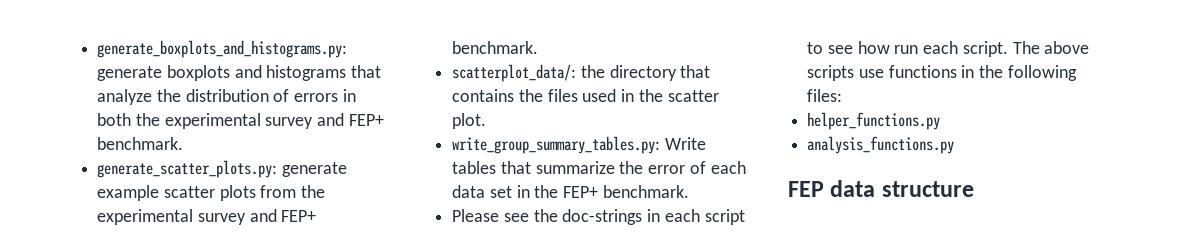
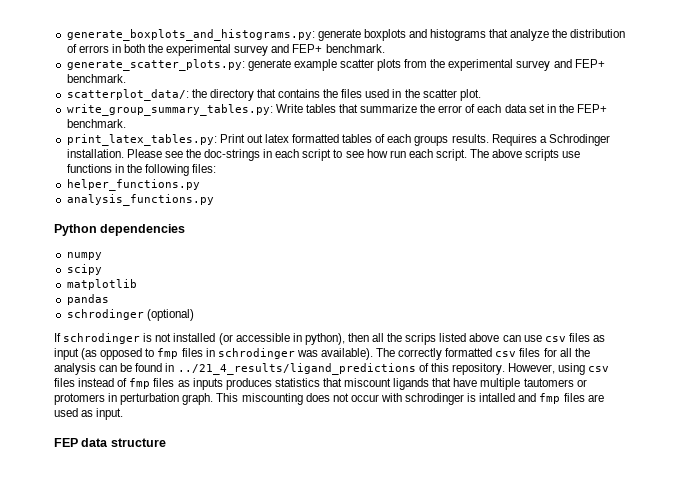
(689, 191) none -> [66,134,610,146] [66,149,124,158] print_latex_tables.py: Print out latex formatted tables of each groups results. Requires a Schrodinger installation.
(955, 145) none -> [54,224,186,236] [66,252,102,260] [66,264,102,275] [66,279,137,290] [66,294,109,305] [66,309,194,321] [54,333,605,345] [54,348,590,360] [54,363,610,375] [54,378,587,390] [54,393,604,405] [54,408,124,420] // Python dependencies // numpy // scipy // matplotlib // pandas // schrodinger (optional) // If schrodinger is not installed (or accessible in python), then all the scrips listed above can use csv files as input (as opposed to fmp files in schrodinger was available). The correctly formatted csv files for all the analysis can be found in ../21_4_results/ligand_predictions of this repository. However, using csv files instead of fmp files as inputs produces statistics that miscount ligands that have multiple tautomers or protomers in perturbation graph. This miscounting does not occur with schrodinger is intalled and fmp files are used as input.

